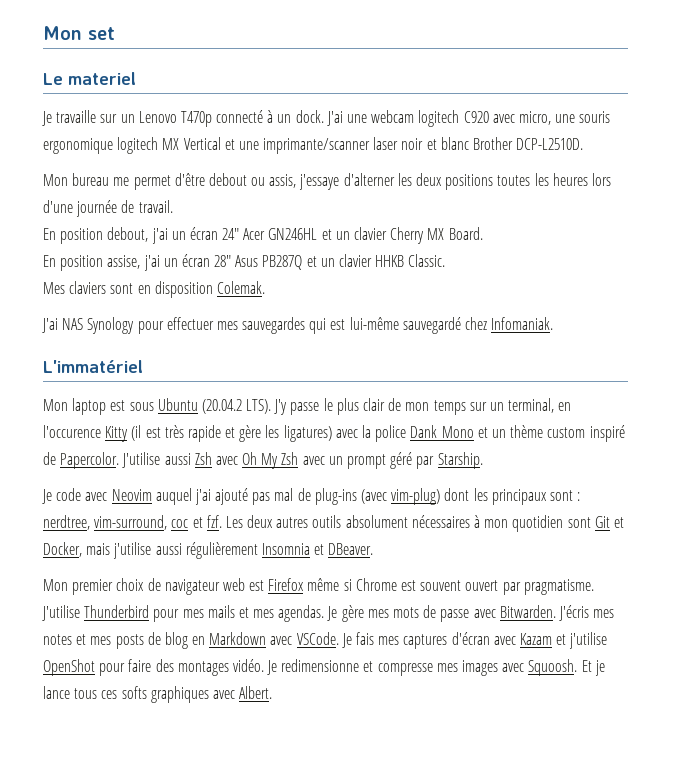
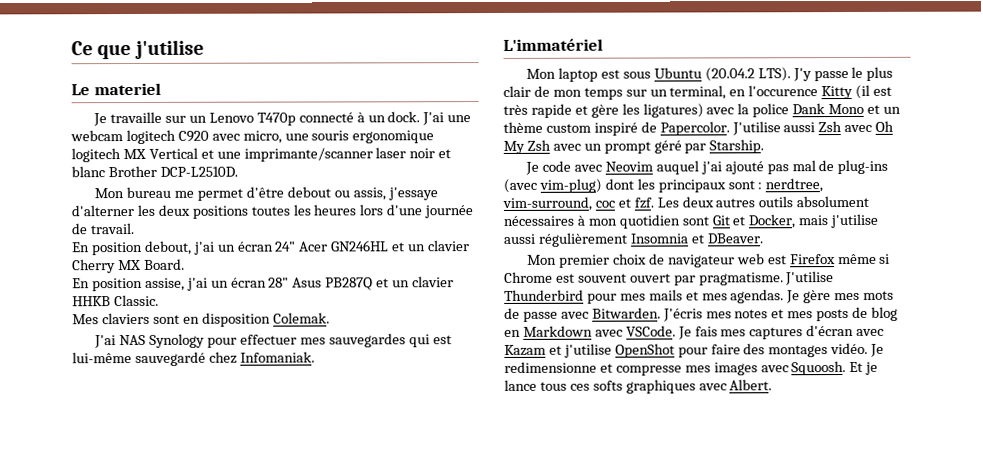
[43,26,115,40] Mon set -> [71,39,204,60] Ce que j'utilise

